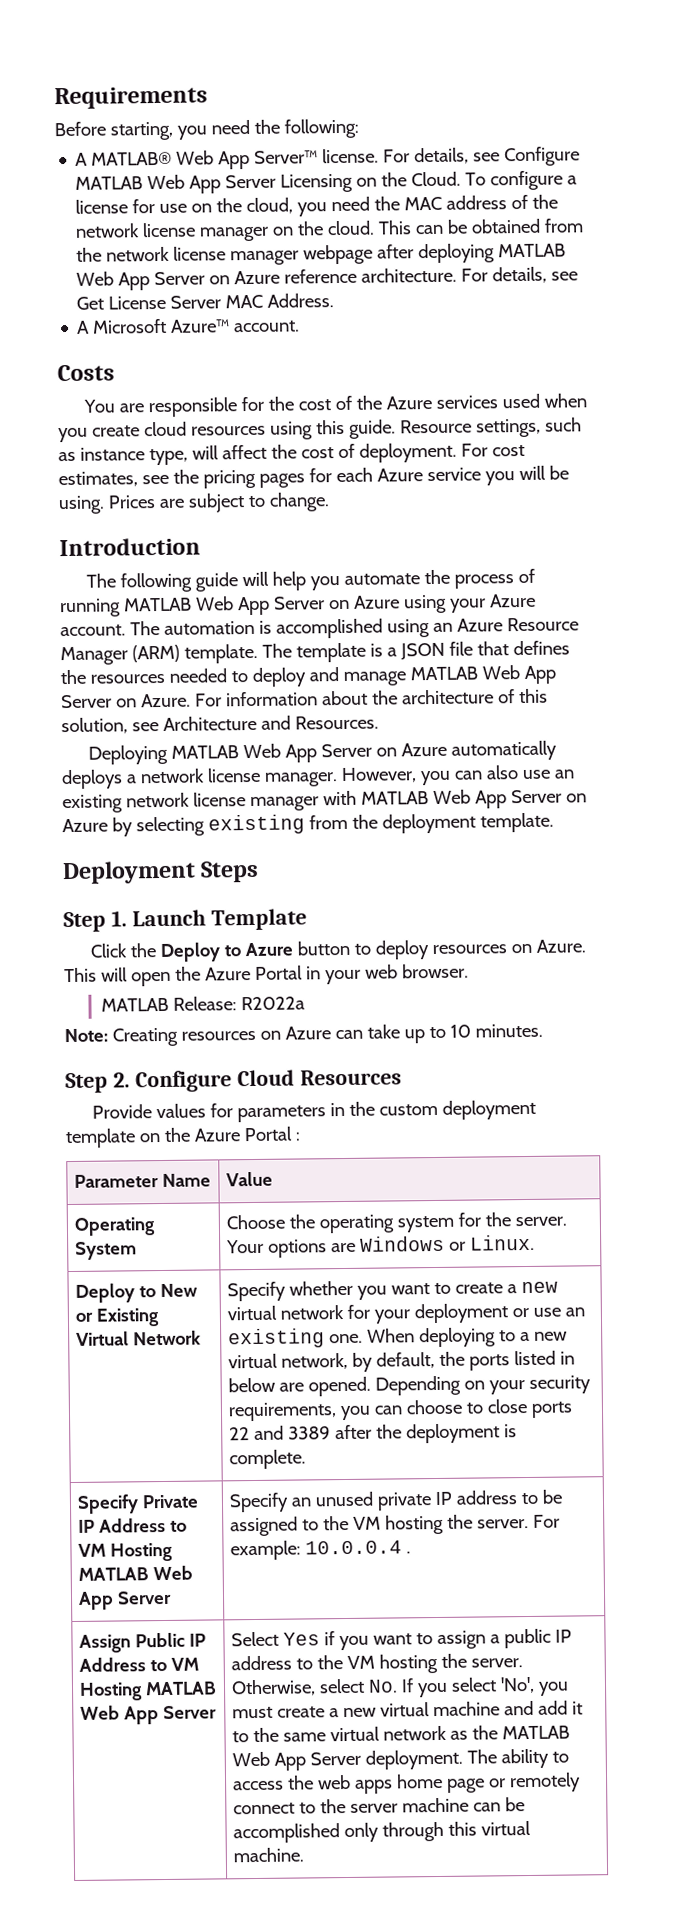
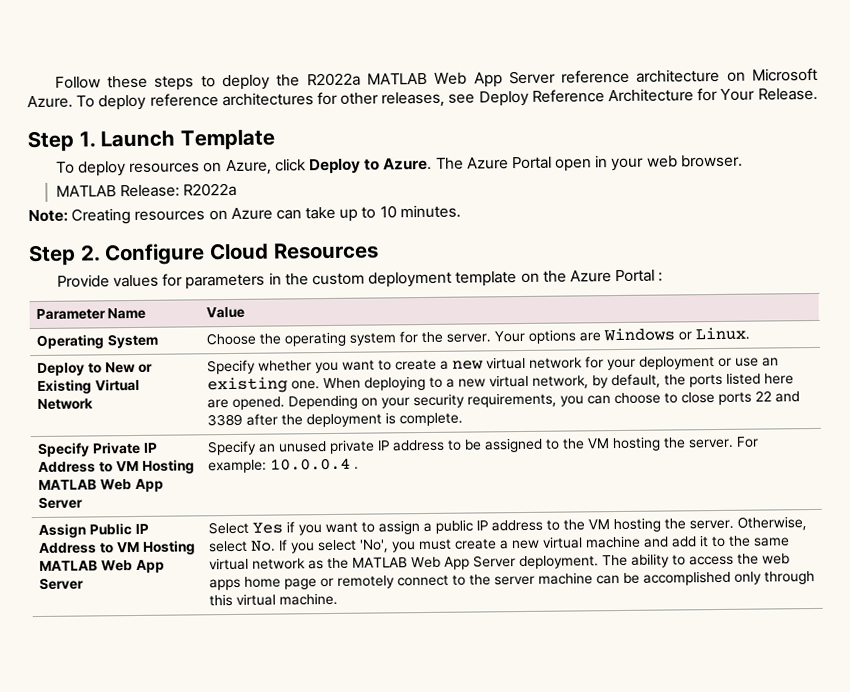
[54,86,208,110] [54,118,359,141] [75,146,581,170] [75,170,578,194] [75,194,559,217] [75,218,585,242] [76,243,567,266] [76,266,579,291] [76,293,335,310] [76,318,301,334] [57,364,115,382] [83,393,588,418] [58,417,582,443] [58,442,525,466] [58,465,569,489] [58,492,330,515] [59,537,201,557] [86,568,536,593] [60,593,536,618] [60,617,579,639] [60,640,570,666] [60,665,556,687] [61,688,548,709] [61,715,379,735] [88,740,558,765] [61,765,575,790] [62,789,587,814] [62,812,554,837] [62,860,260,885] [63,908,307,933] [90,939,587,962] [64,965,303,987] Requirements // Before starting, you need the following: // A MATLAB® Web App Server™ license. For details, see Configure MATLAB Web App Server Licensing on the Cloud. To configure a license for use on the cloud, you need the MAC address of the network license manager on the cloud. This can be obtained from the network license manager webpage after deploying MATLAB Web App Server on Azure reference architecture. For details, see Get License Server MAC Address. // A Microsoft Azure™ account. // Costs // You are responsible for the cost of the Azure services used when you create cloud resources using this guide. Resource settings, such as instance type, will affect the cost of deployment. For cost estimates, see the pricing pages for each Azure service you will be using. Prices are subject to change. // Introduction // The following guide will help you automate the process of running MATLAB Web App Server on Azure using your Azure account. The automation is accomplished using an Azure Resource Manager (ARM) template. The template is a JSON file that defines the resources needed to deploy and manage MATLAB Web App Server on Azure. For information about the architecture of this solution, see Architecture and Resources. // Deploying MATLAB Web App Server on Azure automatically deploys a network license manager. However, you can also use an existing network license manager with MATLAB Web App Server on Azure by selecting existing from the deployment template. // Deployment Steps // Step 1. Launch Template // Click the Deploy to Azure button to deploy resources on Azure. This will open the Azure Portal -> [54,67,818,91] [27,87,818,111] [27,129,276,153] [55,156,593,177] Follow these steps to deploy the R2022a MATLAB Web App Server reference architecture on Microsoft Azure. To deploy reference architectures for other releases, see Deploy Reference Architecture for Your Release. // Step 1. Launch Template // To deploy resources on Azure, click Deploy to Azure. The Azure Portal open
[559,1351,575,1365] [227,1377,276,1393] in below -> [763,373,794,385] here

